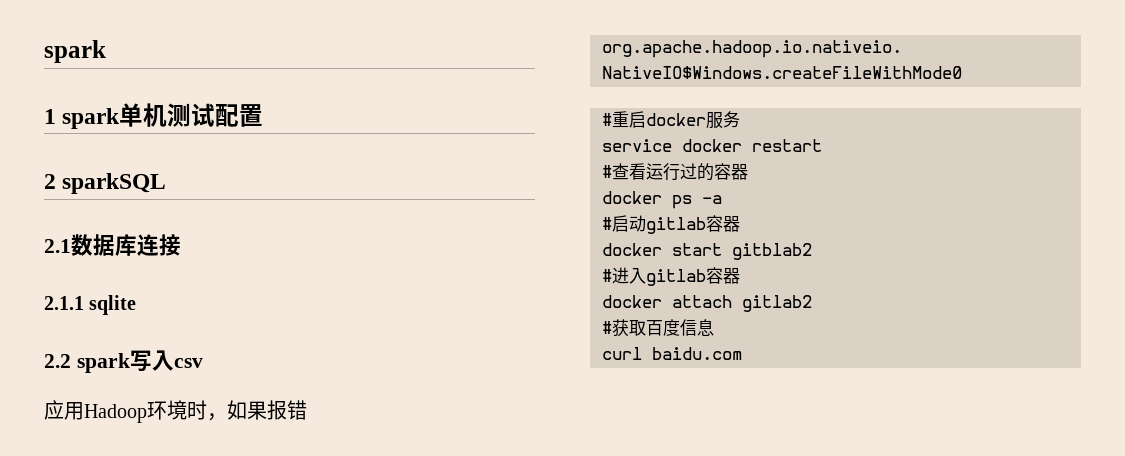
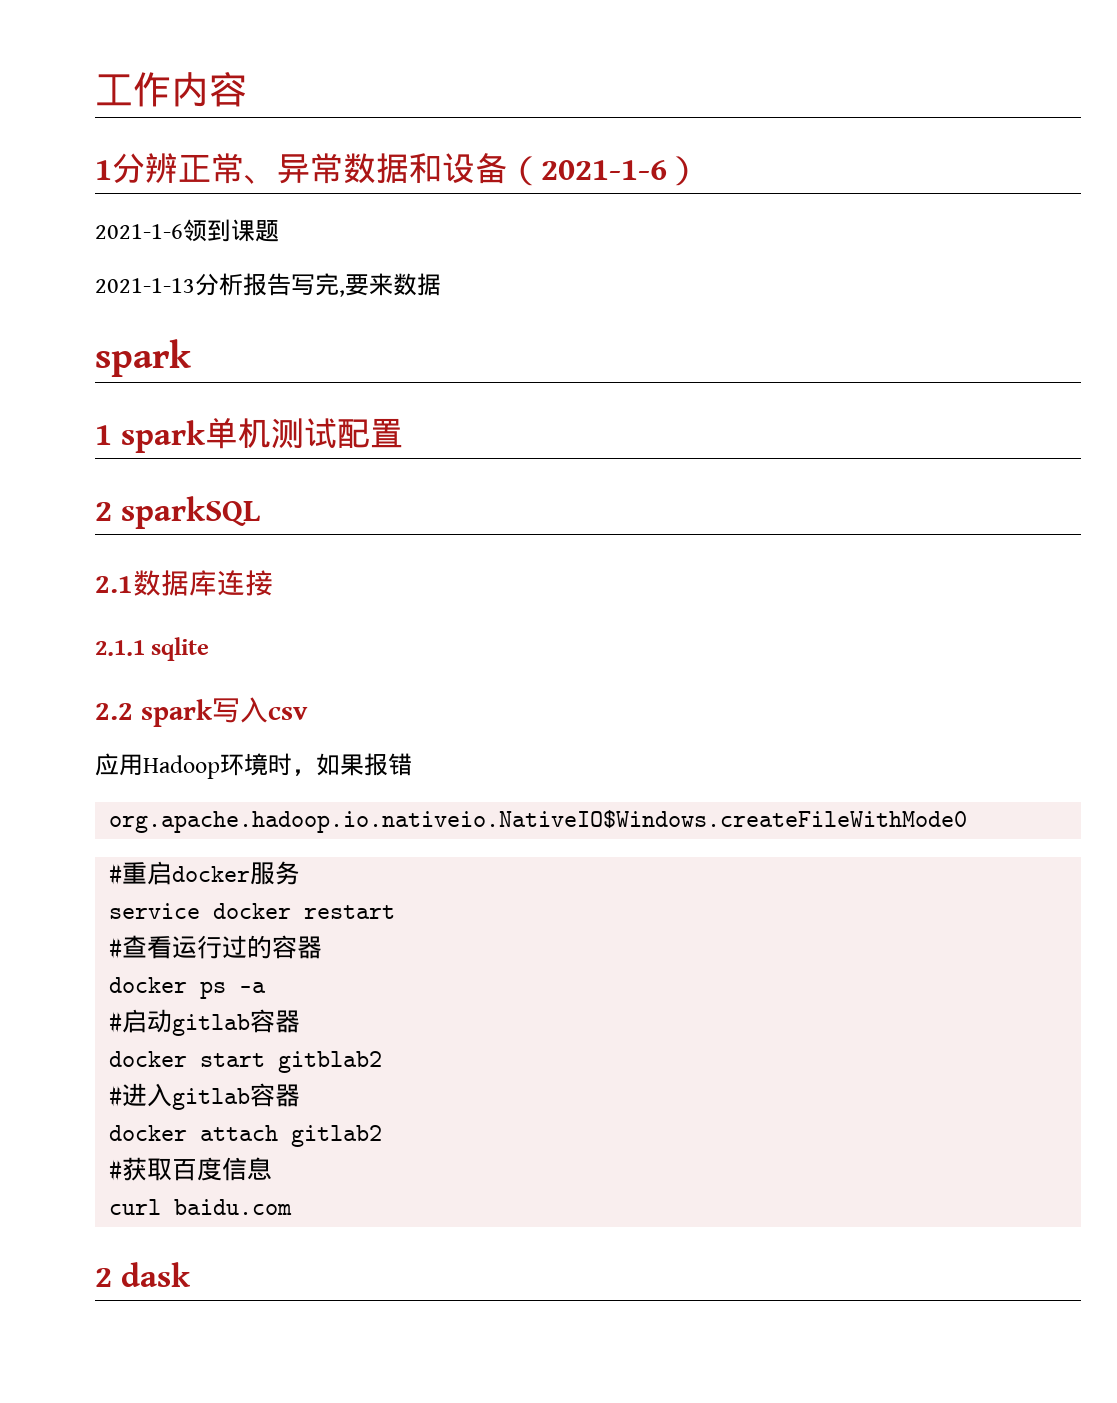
(44, 51) none -> [95,71,247,107] [95,153,700,186] [95,219,279,242] [95,273,441,297] 工作内容 // 1分辨正常、异常数据和设备（2021-1-6） // 2021-1-6领到课题 // 2021-1-13分析报告写完,要来数据 //
(742, 353) none -> [95,1262,190,1287] // 2 dask

